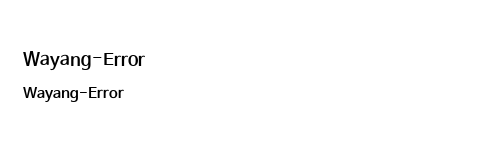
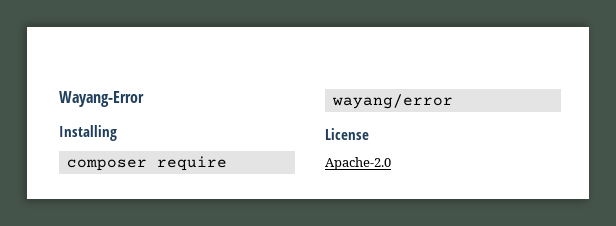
[23,87,124,103] Wayang-Error -> [59,125,117,141] [66,156,227,171] [331,94,453,109] [325,128,369,140] [325,157,391,170] Installing // composer require wayang/error // License // Apache-2.0

